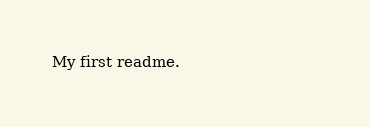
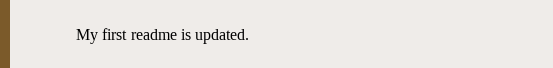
[117,56,180,67] readme. -> [130,29,250,44] readme is updated.

